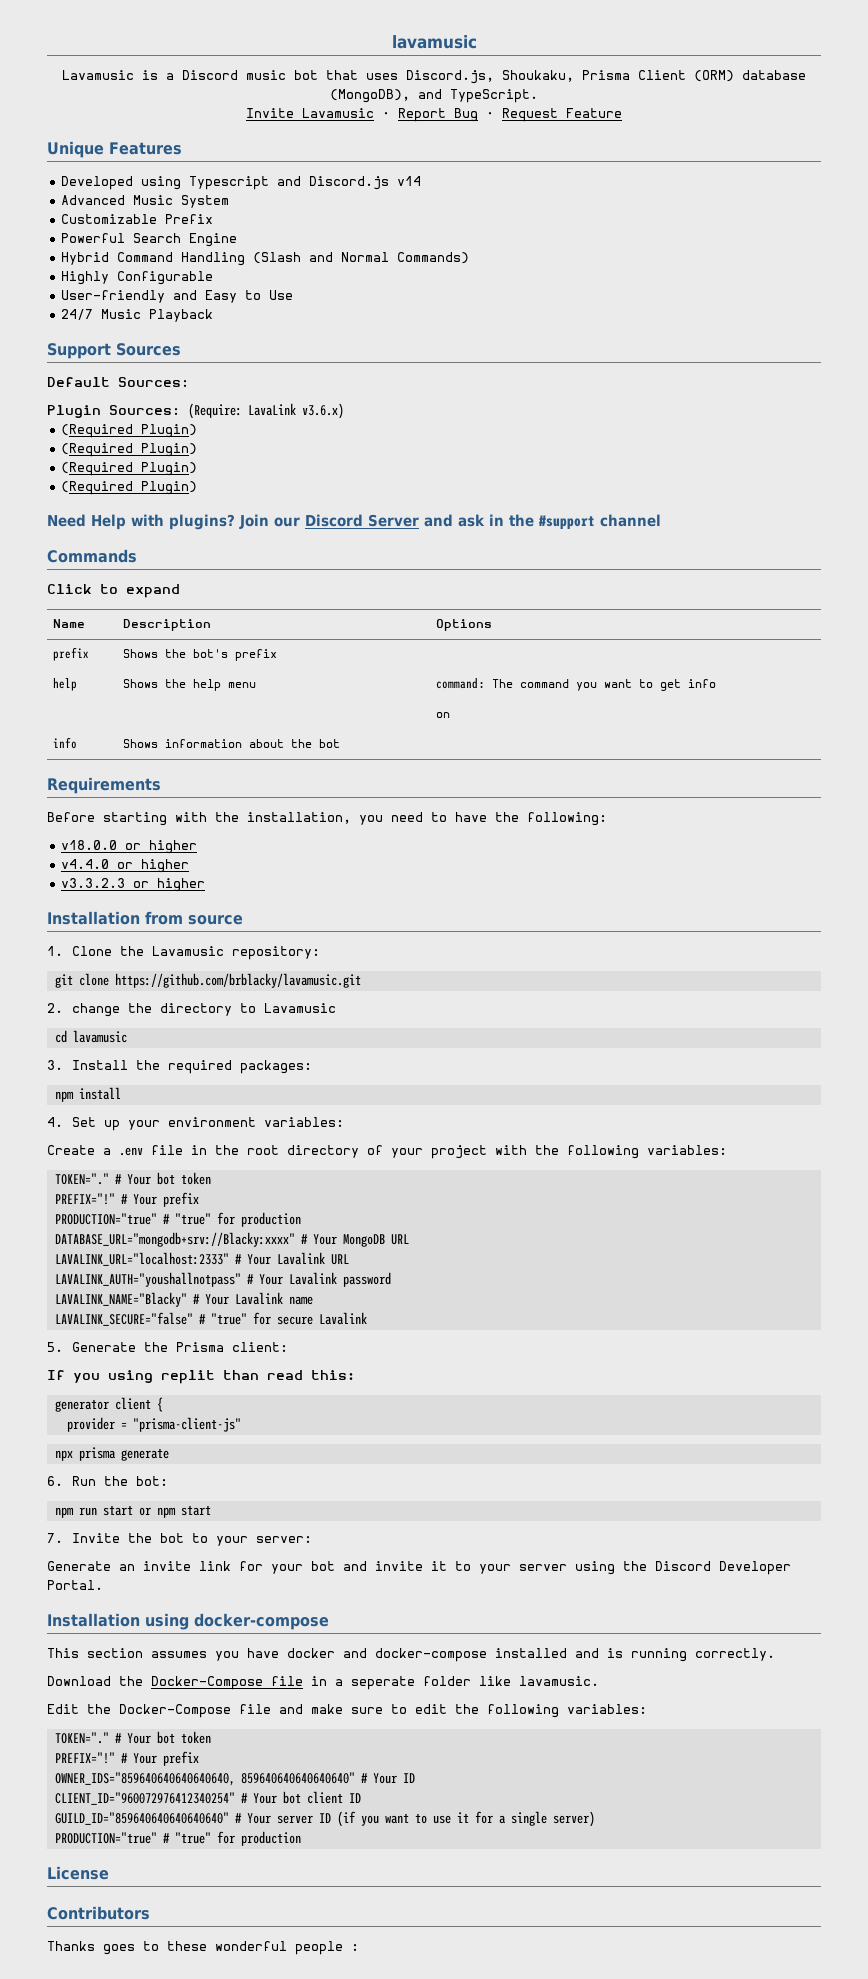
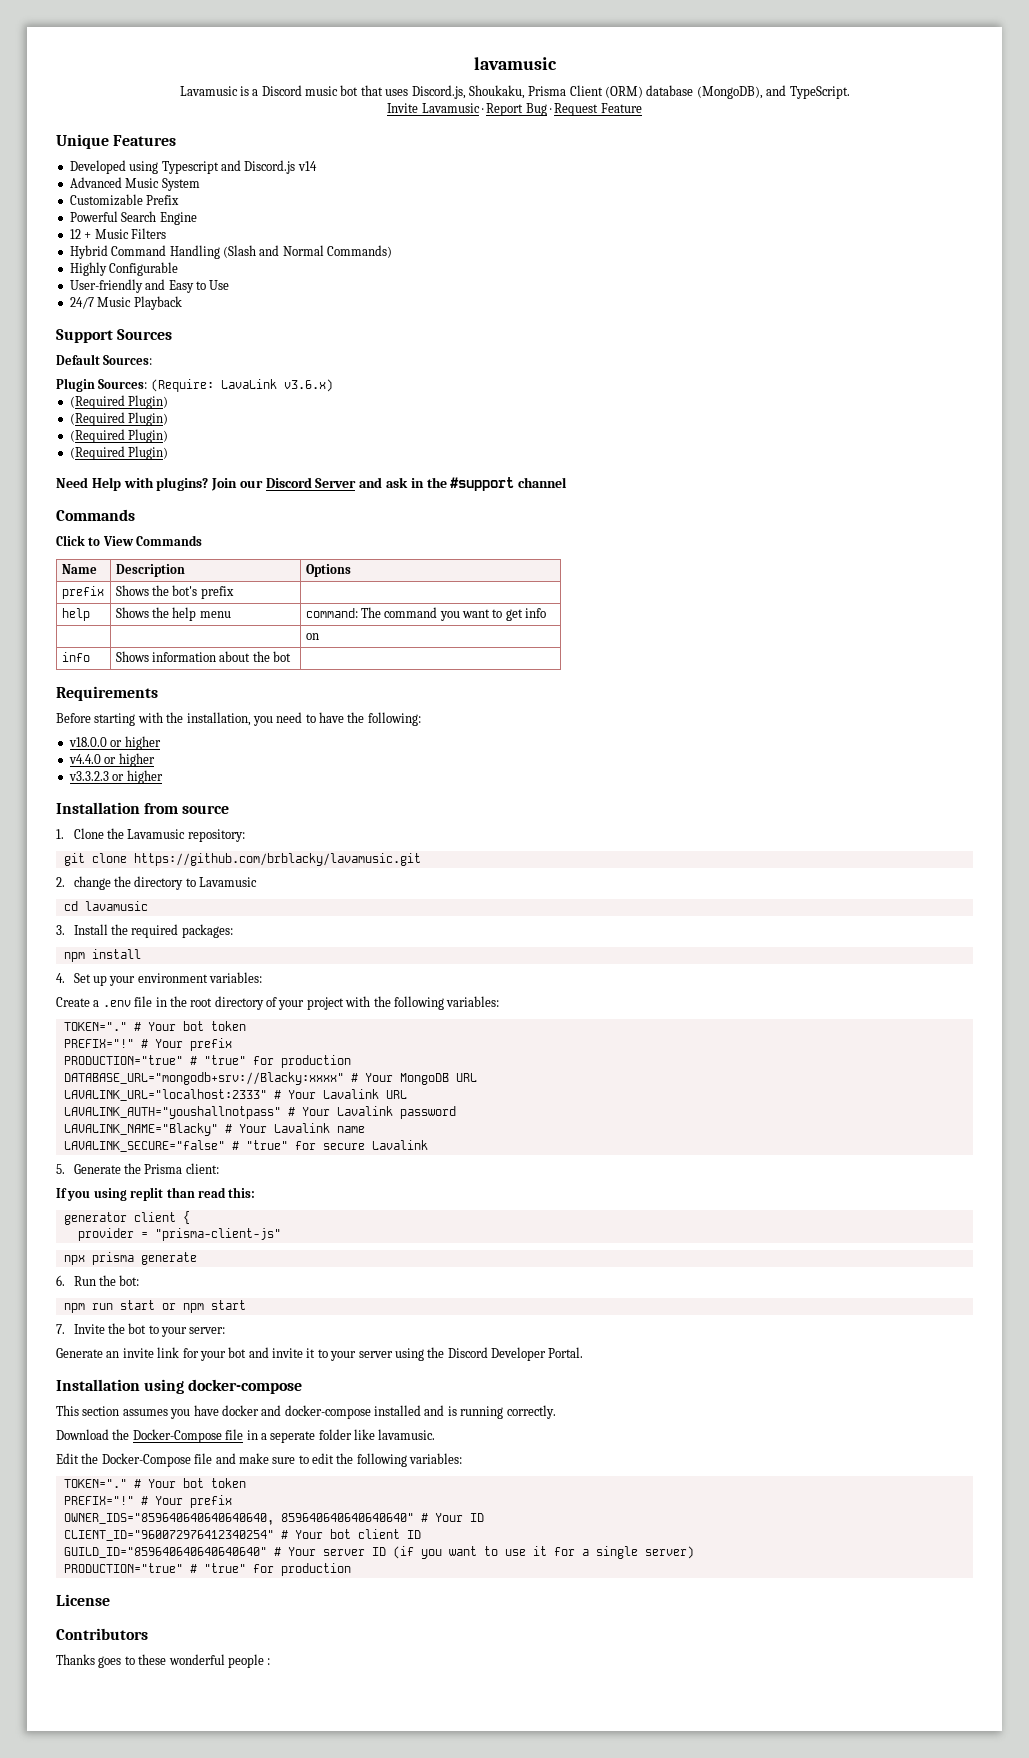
(238, 240) none -> [69,228,166,239] // 12 + Music Filters
[126,584,180,598] expand -> [102,535,203,546] View Commands

